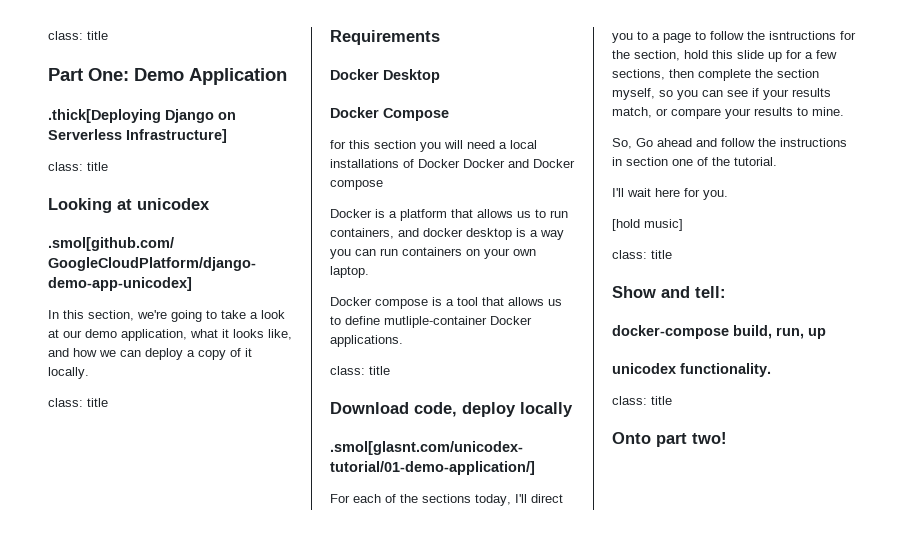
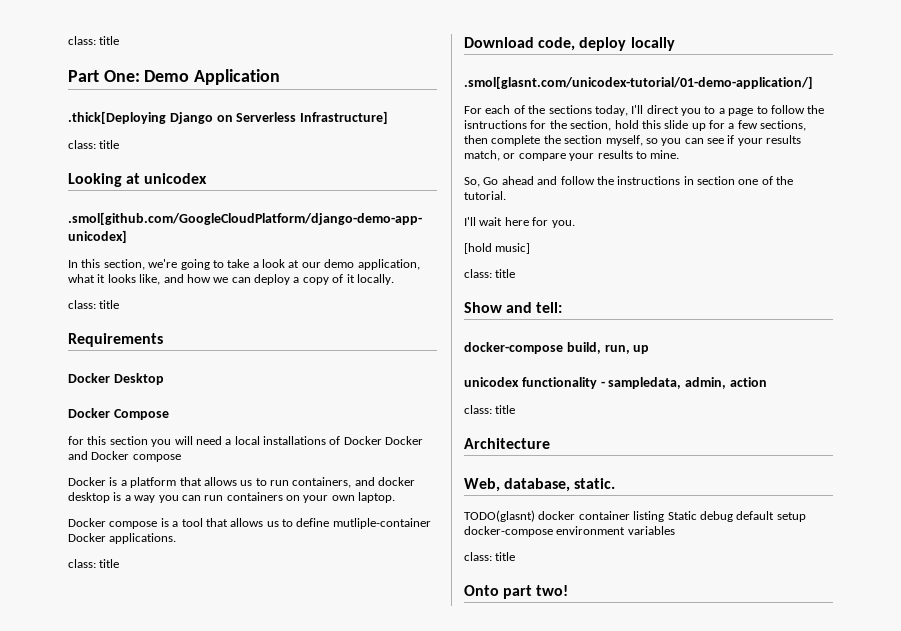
[680,363,771,377] functionality. -> [521,377,767,389] [464,405,516,414] [464,438,550,449] [464,478,616,492] [464,510,806,522] [464,526,675,537] functionality - sampledata, admin, action // class: title // Architecture // Web, database, static. // TODO(glasnt) docker container listing Static debug default setup docker-compose environment variables

